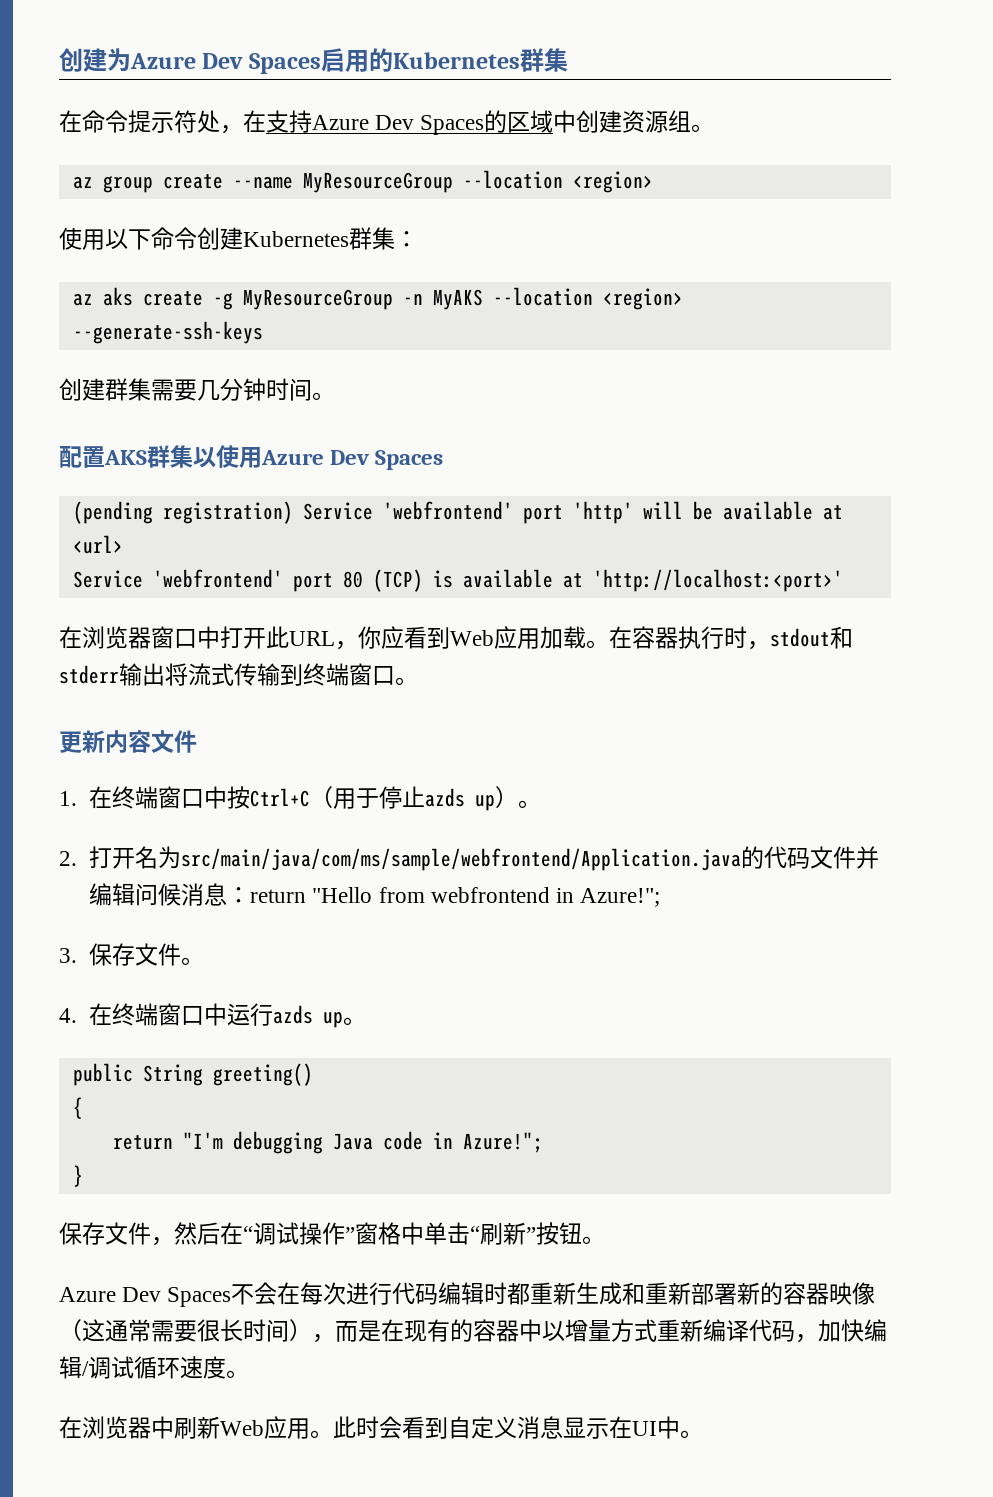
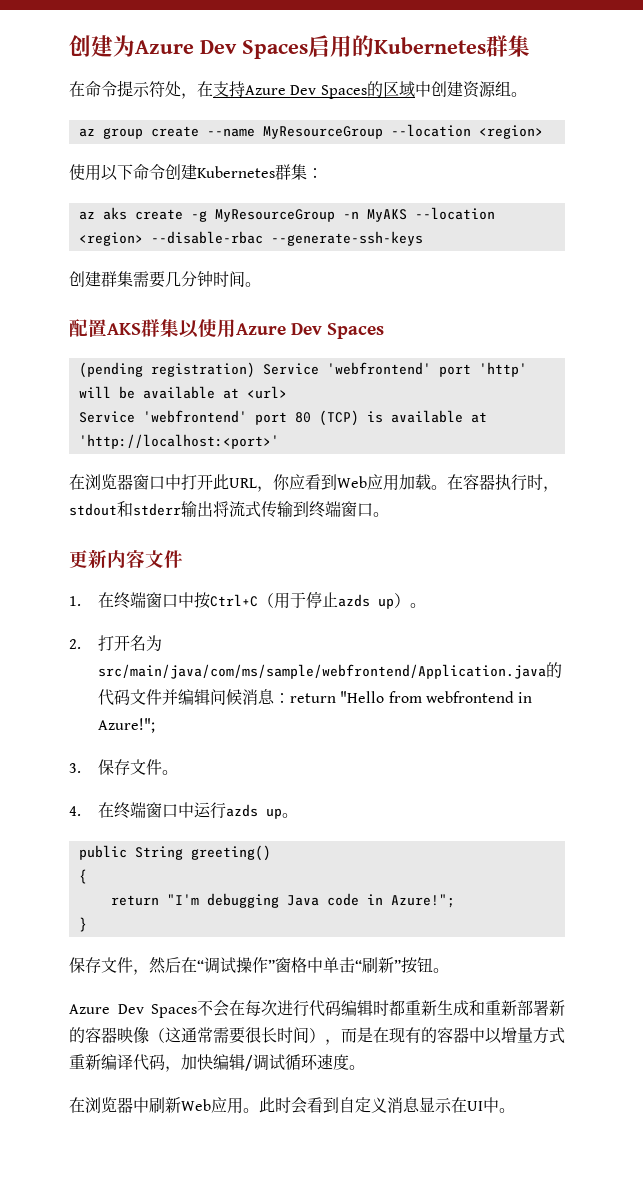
(683, 299) none -> [150,231,263,244] --disable-rbac

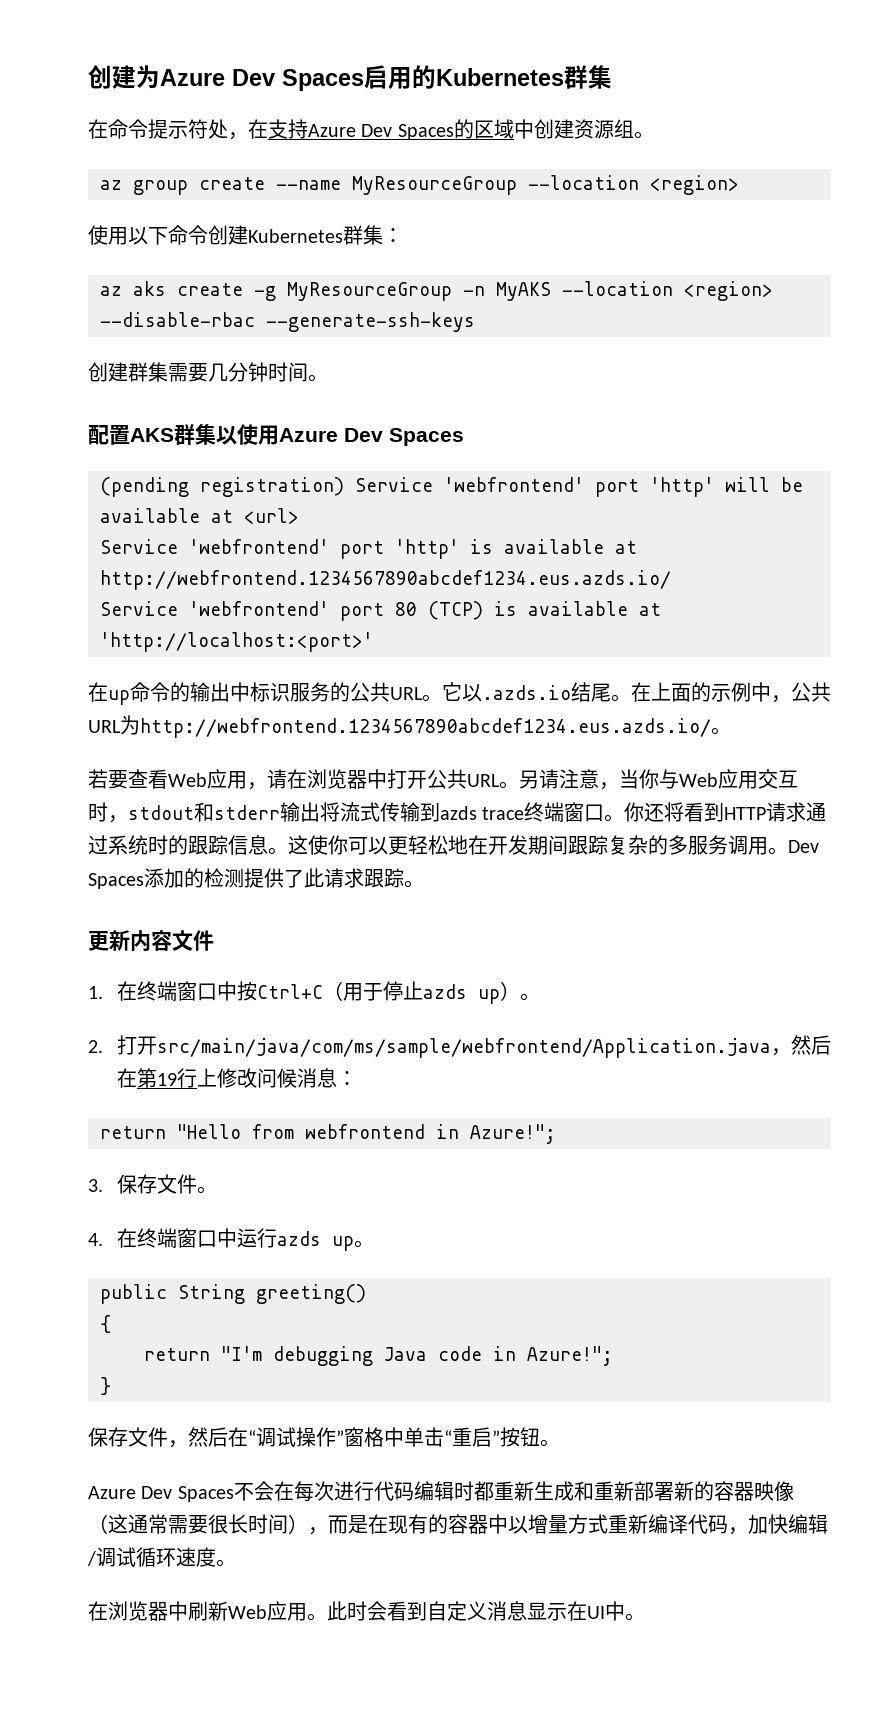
(287, 392) none -> [100,539,637,559] [100,570,671,590] // Service 'webfrontend' port 'http' is available at http://webfrontend.1234567890abcdef1234.eus.azds.io/
[85,474,527,492] 浏览器窗口中打开此URL，你应看到Web应用加载。在容器执行 -> [108,682,831,705] [88,715,731,738] [88,769,798,790] up命令的输出中标识服务的公共URL。它以.azds.io结尾。在上面的示例中，公共URL为http://webfrontend.1234567890abcdef1234.eus.azds.io/。 // 若要查看Web应用，请在浏览器中打开公共URL。另请注意，当你与Web应用交互
(309, 509) none -> [440,806,525,820] azds trace
(389, 514) none -> [624,802,827,822] [88,835,819,855] [88,868,424,889] 你还将看到HTTP请求通过系统时的跟踪信息。这使你可以更轻松地在开发期间跟踪复杂的多服务调用。Dev Spaces添加的检测提供了此请求跟踪。
[129,635,162,651] [97,662,562,679] [97,689,210,706] 名为src/main/java/com/ms/sample/webfrontend/Application.java的代码文件并编辑 -> [156,1035,831,1058] [116,1068,257,1088] src/main/java/com/ms/sample/webfrontend/Application.java，然后在第19行上修改
(290, 698) none -> (357, 1078) //
[362,957,394,973] 刷新 -> [452,1427,492,1447] 重启

